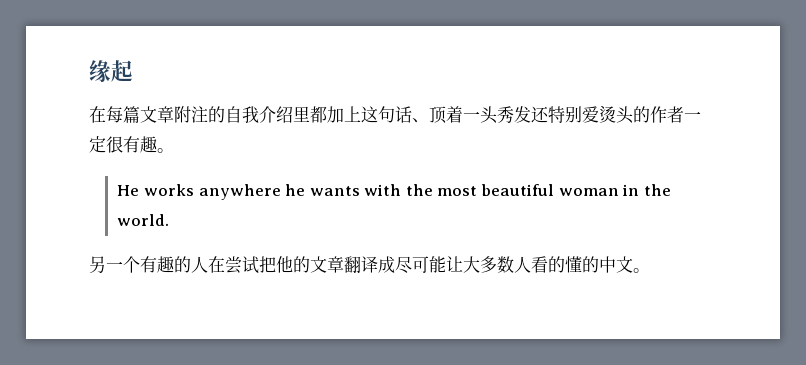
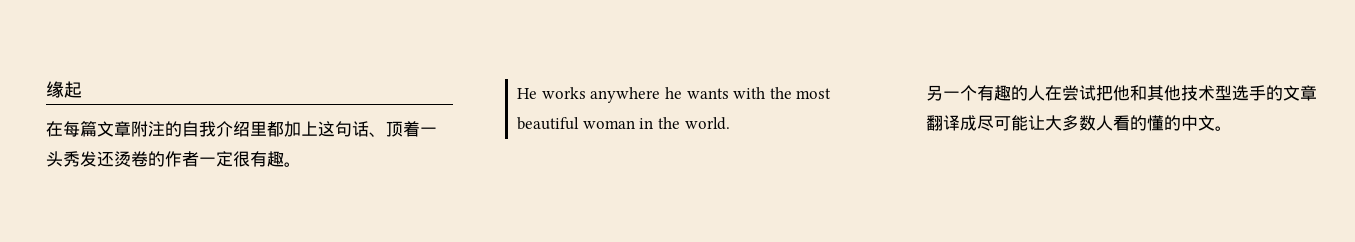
[548,106,634,124] 特别爱烫头 -> [114,151,148,167] 烫卷
(293, 264) none -> [1130,85,1266,101] 和其他技术型选手

